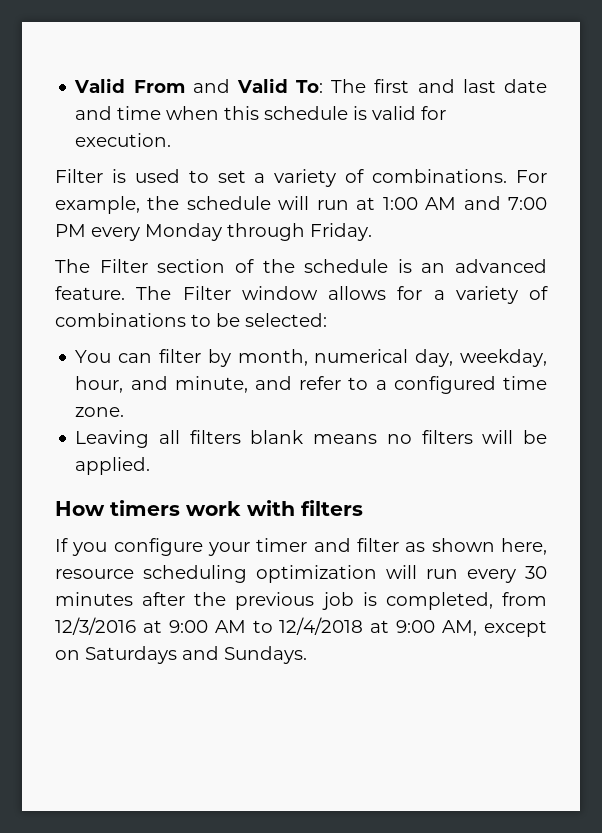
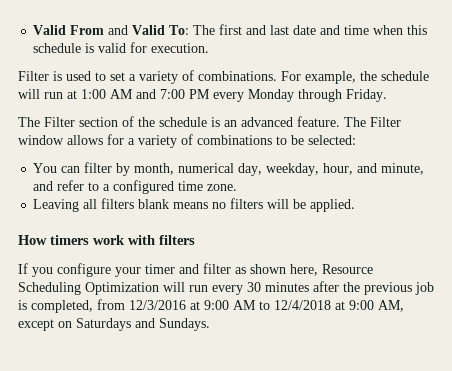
[55,565,377,583] resource scheduling optimization -> [322,264,373,274] [18,282,159,295] Resource Scheduling Optimization

